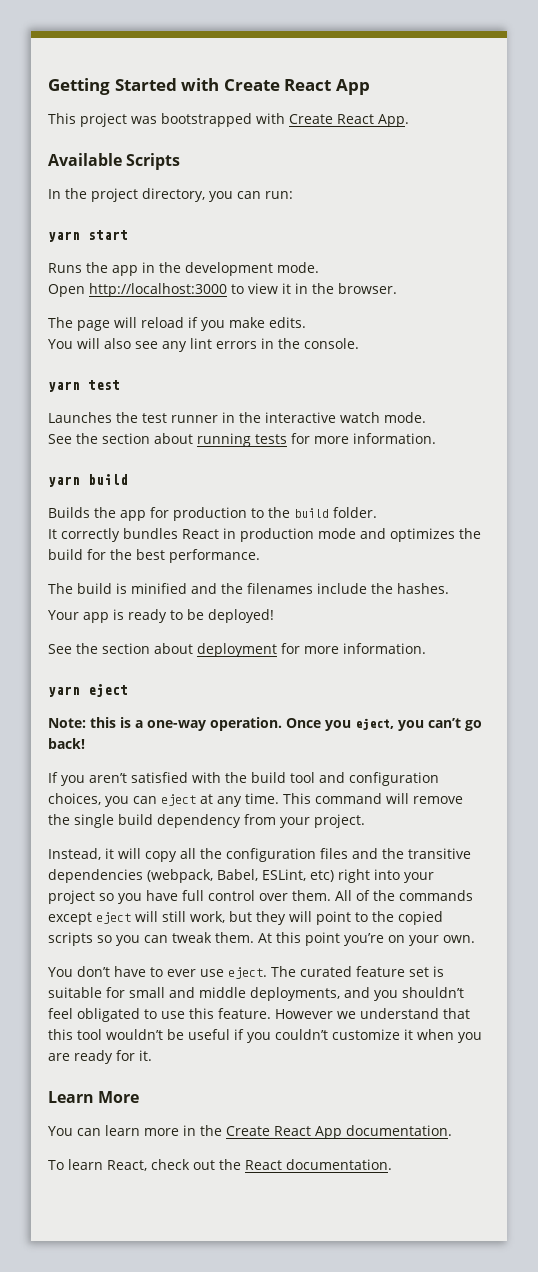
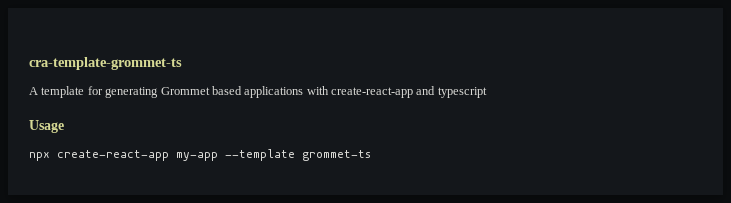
[48,78,370,95] [48,113,409,127] [48,153,181,170] [48,188,293,202] [48,230,128,242] [48,262,319,276] [48,283,397,297] [48,317,306,331] [48,338,359,352] [48,380,120,392] [48,412,426,423] [48,433,436,447] [48,474,128,487] [48,507,377,521] [48,528,481,542] [48,549,260,563] [48,583,449,594] [48,609,274,623] [48,643,426,657] [48,684,128,697] [48,717,482,731] [48,738,85,749] [48,772,439,786] [48,793,463,807] [48,814,365,828] [48,848,471,862] [48,869,434,883] [48,890,473,904] [48,911,443,925] [48,932,475,946] [48,966,444,979] [48,987,464,1001] [48,1008,470,1022] [48,1029,482,1043] [48,1050,152,1064] [48,1091,140,1103] [48,1125,452,1139] [48,1159,392,1171] Getting Started with Create React App // This project was bootstrapped with Create React App. // Available Scripts // In the project directory, you can run: // yarn start // Runs the app in the development mode. // Open http://localhost:3000 to view it in the browser. // The page will reload if you make edits. // You will also see any lint errors in the console. // yarn test // Launches the test runner in the interactive watch mode. // See the section about running tests for more information. // yarn build // Builds the app for production to the build folder. // It correctly bundles React in production mode and optimizes the build for the best performance. // The build is minified and the filenames include the hashes. // Your app is ready to be deployed! // See the section about deployment for more information. // yarn eject // Note: this is a one-way operation. Once you eject, you can’t go back! // If you aren’t satisfied with the build tool and configuration choices, you can eject at any time. This command will remove the single build dependency from your project. // Instead, it will copy all the configuration files and the transitive dependencies (webpack, Babel, ESLint, etc) right into your project so you have full control over them. All of the commands except eject will still work, but they will point to the copied scripts so you can tweak them. At this point you’re on your own. // You don’t have to ever use eject. The curated feature set is suitable for small and middle deployments, and you shouldn’t feel obligated to use this feature. However we understand that this tool wouldn’t be useful if you couldn’t customize it when you are ready for it. // Learn More // You can learn more in the Create React App documentation. // To learn React, check out the React documentation. -> [29,57,182,70] [29,86,487,98] [29,120,64,133] [29,149,371,161] cra-template-grommet-ts // A template for generating Grommet based applications with create-react-app and typescript // Usage // npx create-react-app my-app --template grommet-ts

